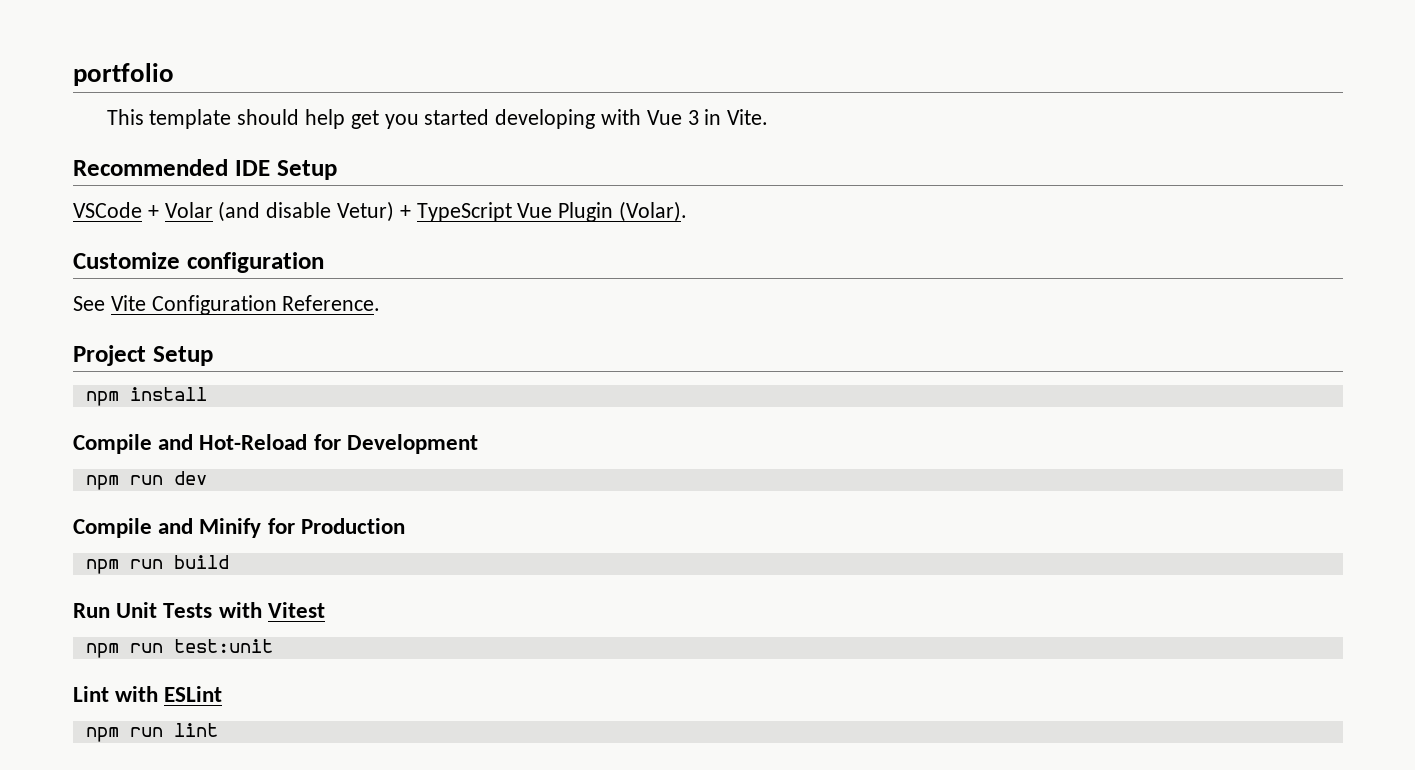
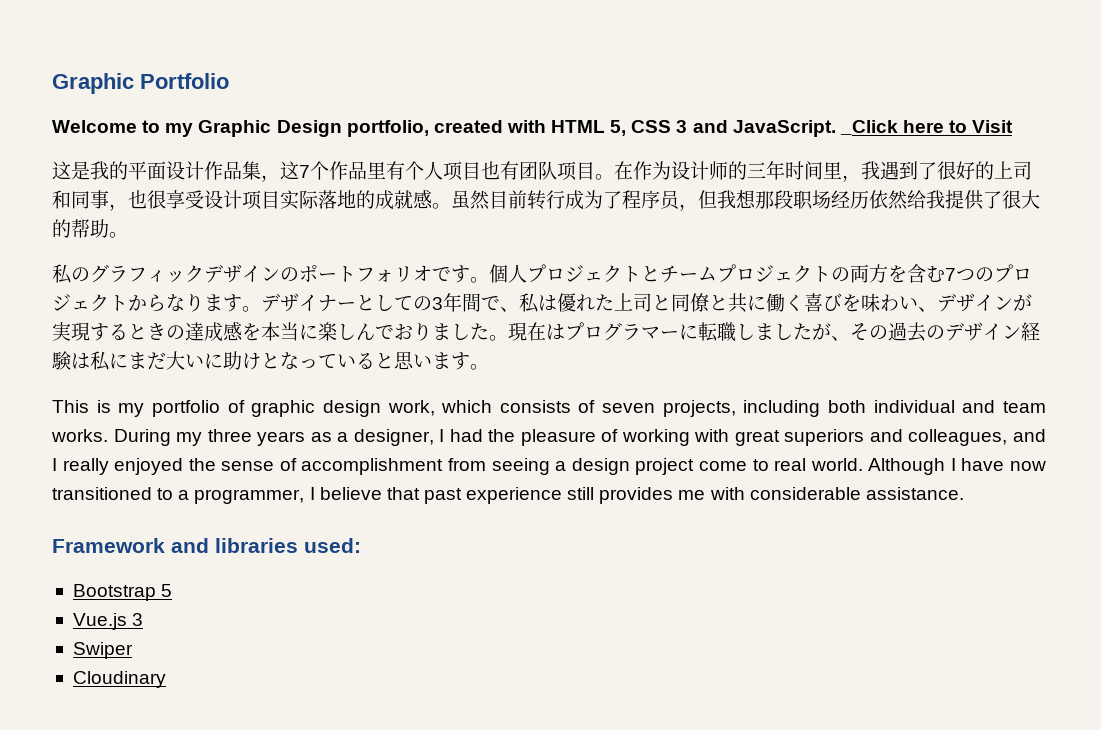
[73,63,174,86] [106,109,769,129] [73,159,337,180] [73,201,688,222] [73,252,324,273] [73,295,381,315] [73,345,213,366] [85,387,207,406] [73,434,478,454] [85,471,207,490] [73,518,405,538] [85,555,229,574] [73,602,325,618] [85,639,273,658] [73,686,223,702] [85,723,218,742] portfolio // This template should help get you started developing with Vue 3 in Vite. // Recommended IDE Setup // VSCode + Volar (and disable Vetur) + TypeScript Vue Plugin (Volar). // Customize configuration // See Vite Configuration Reference. // Project Setup // npm install // Compile and Hot-Reload for Development // npm run dev // Compile and Minify for Production // npm run build // Run Unit Tests with Vitest // npm run test:unit // Lint with ESLint // npm run lint -> [52,73,229,94] [52,120,1014,137] [52,161,1032,182] [52,189,1040,211] [52,219,128,238] [52,264,1032,284] [52,293,1032,313] [52,322,1040,342] [51,351,489,371] [52,400,1046,417] [51,429,1046,446] [52,458,1046,475] [52,487,964,504] [52,538,361,553] [72,584,173,601] [72,613,144,630] [72,642,133,659] [72,671,166,688] Graphic Portfolio // Welcome to my Graphic Design portfolio, created with HTML 5, CSS 3 and JavaScript. _Click here to Visit // 这是我的平面设计作品集，这7个作品里有个人项目也有团队项目。在作为设计师的三年时间里，我遇到了很好的上司和同事，也很享受设计项目实际落地的成就感。虽然目前转行成为了程序员，但我想那段职场经历依然给我提供了很大的帮助。 // 私のグラフィックデザインのポートフォリオです。個人プロジェクトとチームプロジェクトの両方を含む7つのプロジェクトからなります。デザイナーとしての3年間で、私は優れた上司と同僚と共に働く喜びを味わい、デザインが実現するときの達成感を本当に楽しんでおりました。現在はプログラマーに転職しましたが、その過去のデザイン経験は私にまだ大いに助けとなっていると思います。 // This is my portfolio of graphic design work, which consists of seven projects, including both individual and team works. During my three years as a designer, I had the pleasure of working with great superiors and colleagues, and I really enjoyed the sense of accomplishment from seeing a design project come to real world. Although I have now transitioned to a programmer, I believe that past experience still provides me with considerable assistance. // Framework and libraries used: // Bootstrap 5 // Vue.js 3 // Swiper // Cloudinary

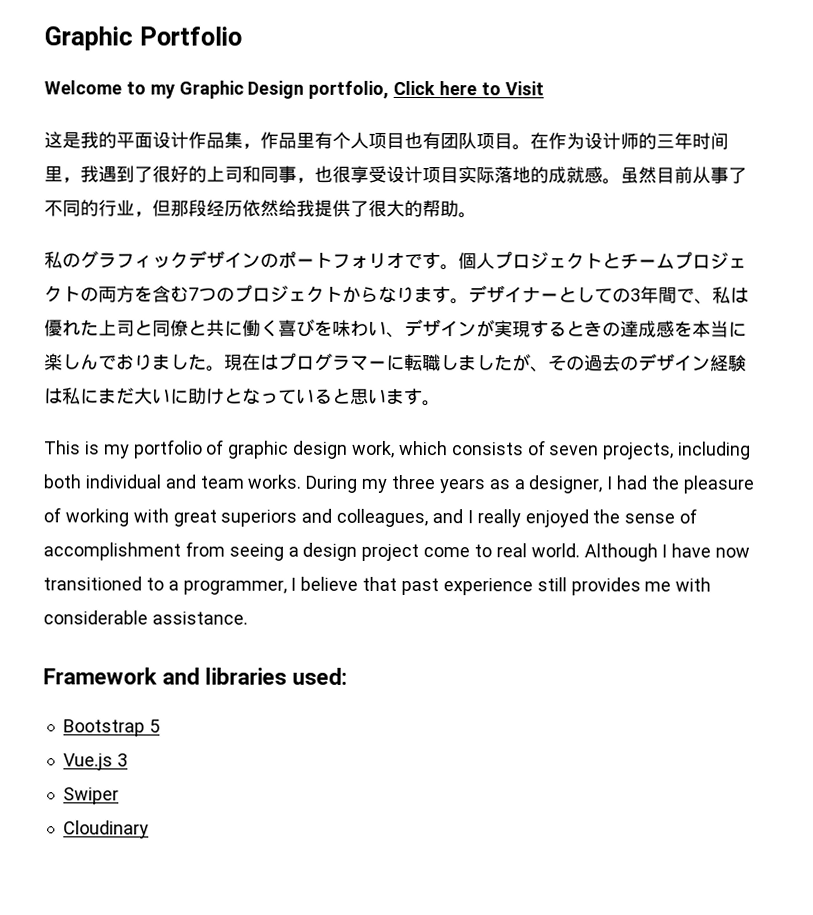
[433,120,898,137] created with HTML 5, CSS 3 and JavaScript. _Click -> [393,80,436,96] Click
[280,161,329,180] 这7个 -> (261, 146) none
[527,189,831,211] 转行成为了程序员，但我想那段职场 -> [692,166,747,184] [44,199,207,218] 从事了不同的行业，但那段

